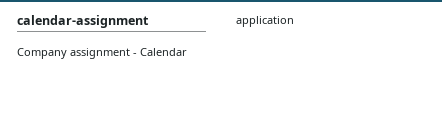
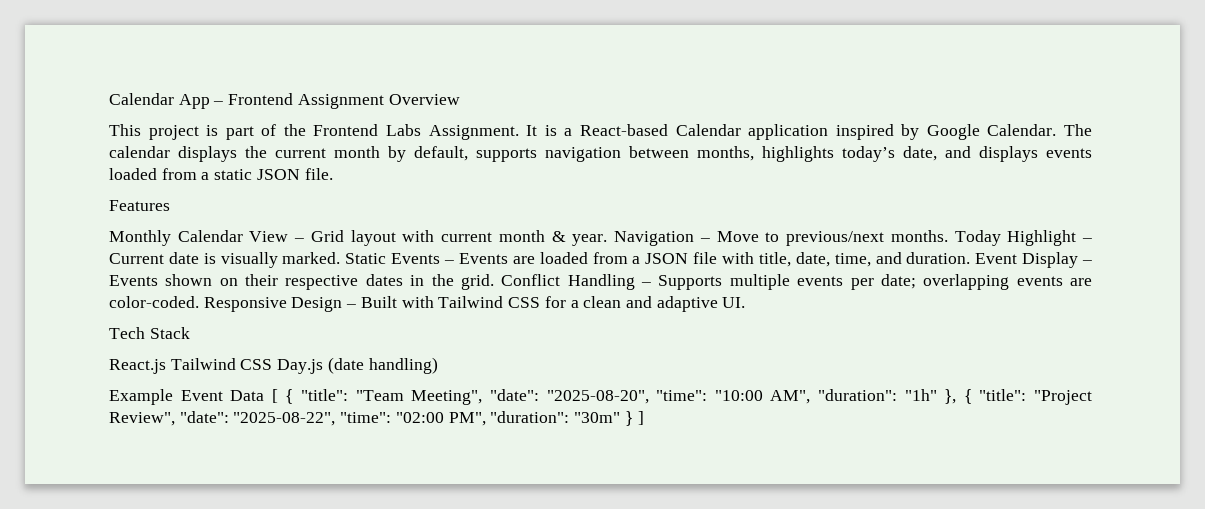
[17,15,149,28] [17,48,187,59] [236,16,294,27] calendar-assignment // Company assignment - Calendar application -> [109,93,460,109] [109,124,1092,140] [109,146,1092,162] [109,168,333,180] [109,200,170,211] [109,230,1092,246] [109,252,1092,268] [109,274,1092,290] [109,296,746,312] [109,327,190,339] [109,357,438,374] [109,389,1092,405] [109,411,644,426] Calendar App – Frontend Assignment Overview // This project is part of the Frontend Labs Assignment. It is a React-based Calendar application inspired by Google Calendar. The calendar displays the current month by default, supports navigation between months, highlights today’s date, and displays events loaded from a static JSON file. // Features // Monthly Calendar View – Grid layout with current month & year. Navigation – Move to previous/next months. Today Highlight – Current date is visually marked. Static Events – Events are loaded from a JSON file with title, date, time, and duration. Event Display – Events shown on their respective dates in the grid. Conflict Handling – Supports multiple events per date; overlapping events are color-coded. Responsive Design – Built with Tailwind CSS for a clean and adaptive UI. // Tech Stack // React.js Tailwind CSS Day.js (date handling) // Example Event Data [ { "title": "Team Meeting", "date": "2025-08-20", "time": "10:00 AM", "duration": "1h" }, { "title": "Project Review", "date": "2025-08-22", "time": "02:00 PM", "duration": "30m" } ]

